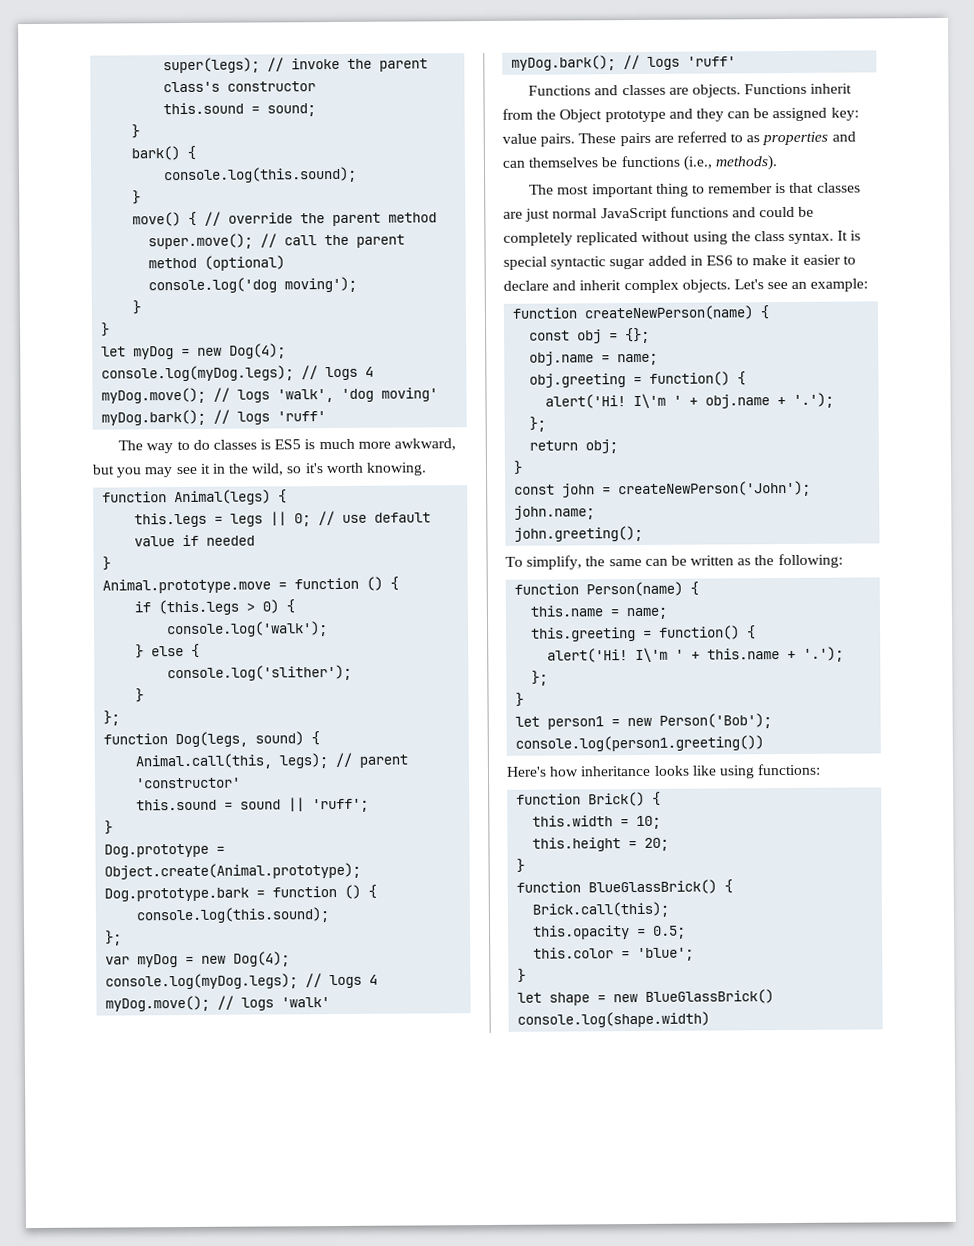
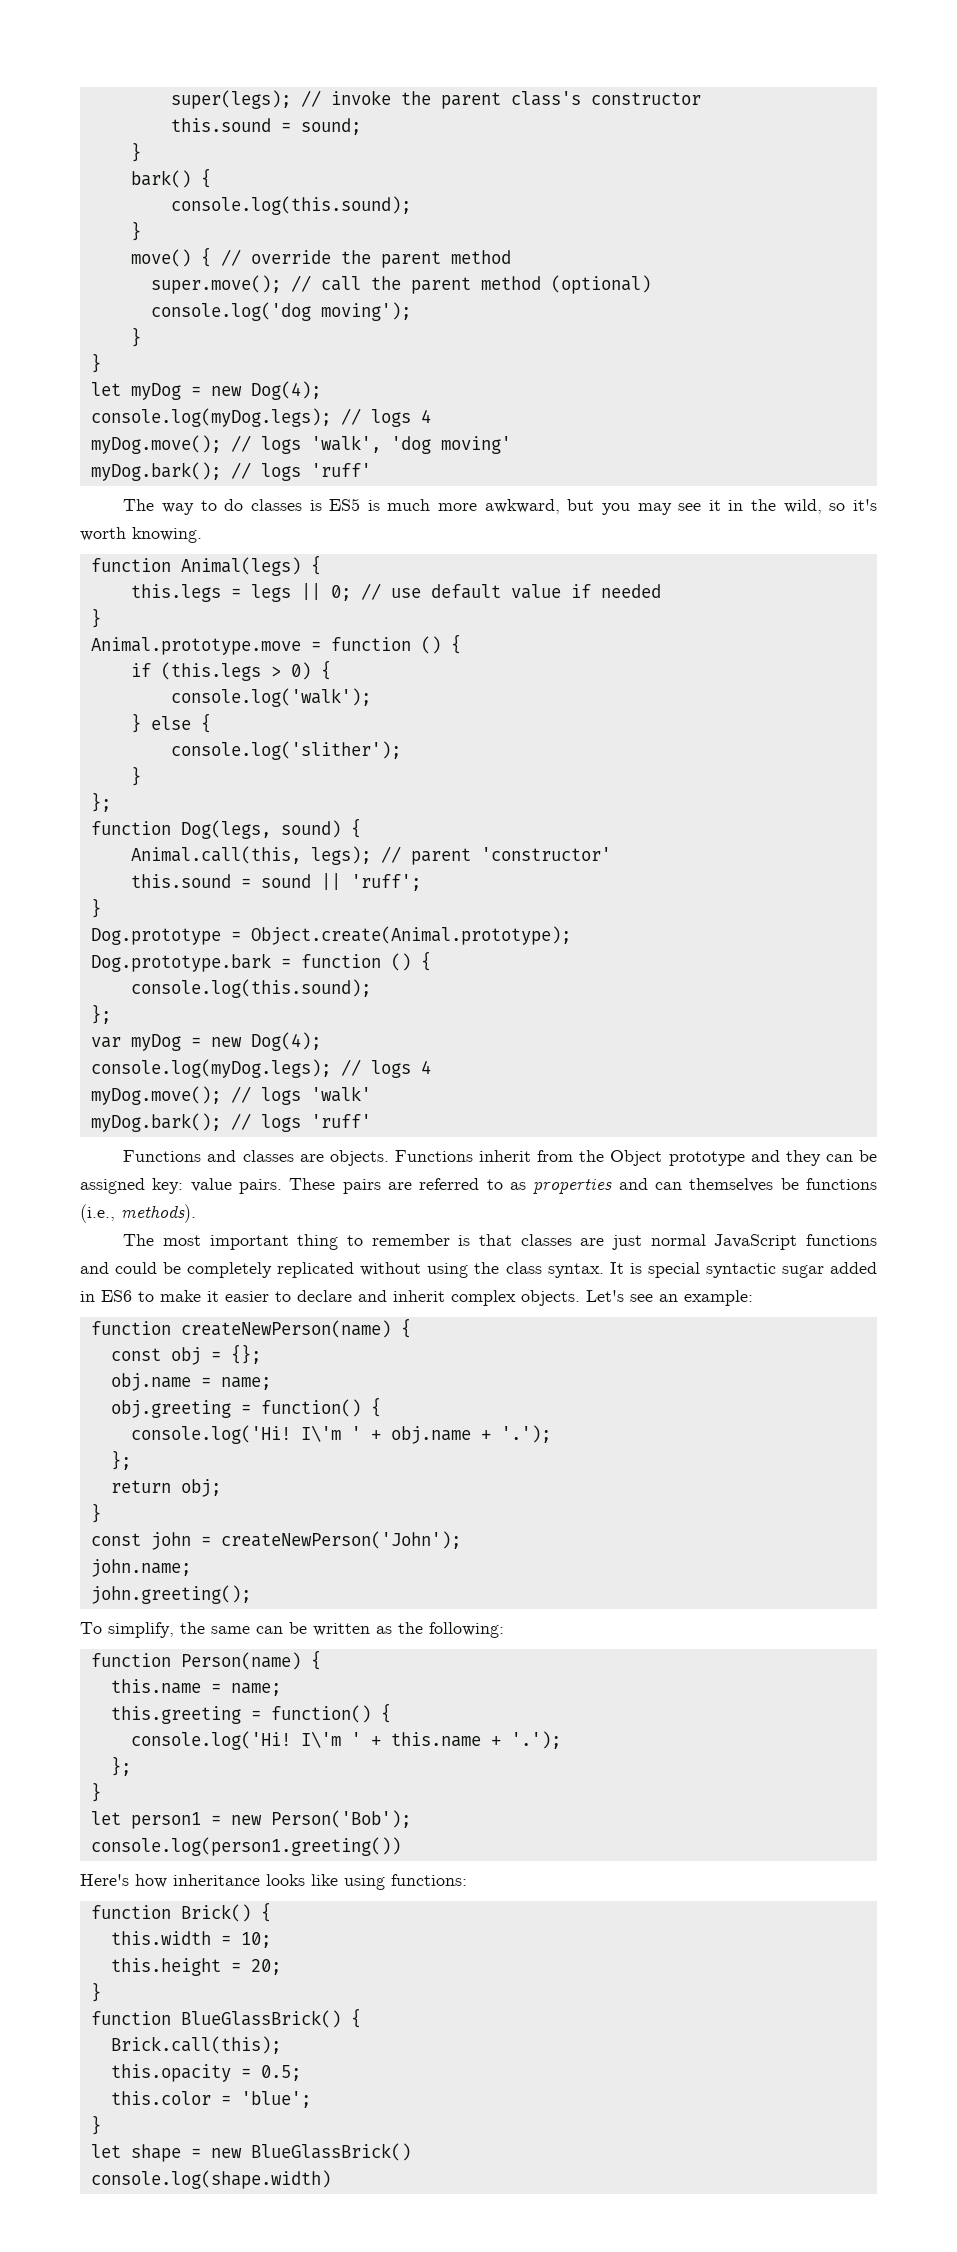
[545,394,627,409] alert('Hi! -> [130,1425,291,1444] console.log('Hi!
[547,648,629,663] alert('Hi! -> [130,1731,291,1750] console.log('Hi!

